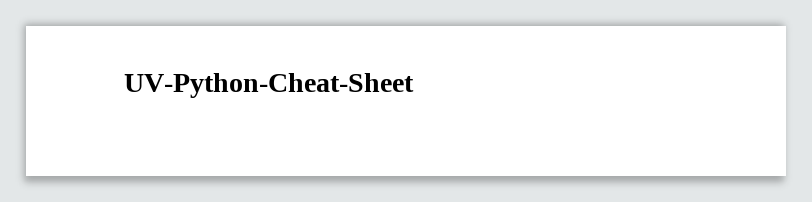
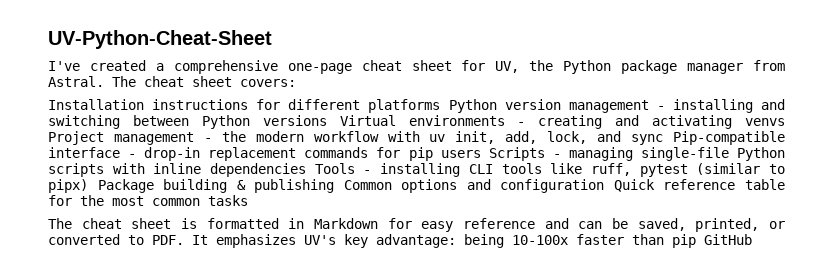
(414, 85) none -> [48,60,785,74] [48,76,296,87] [48,99,786,113] [48,115,785,129] [48,131,785,145] [48,147,785,161] [48,163,786,177] [48,179,785,193] [48,195,248,206] [48,218,785,232] [48,234,752,248] // I've created a comprehensive one-page cheat sheet for UV, the Python package manager from Astral. The cheat sheet covers: // Installation instructions for different platforms Python version management - installing and switching between Python versions Virtual environments - creating and activating venvs Project management - the modern workflow with uv init, add, lock, and sync Pip-compatible interface - drop-in replacement commands for pip users Scripts - managing single-file Python scripts with inline dependencies Tools - installing CLI tools like ruff, pytest (similar to pipx) Package building & publishing Common options and configuration Quick reference table for the most common tasks // The cheat sheet is formatted in Markdown for easy reference and can be saved, printed, or converted to PDF. It emphasizes UV's key advantage: being 10-100x faster than pip GitHub

